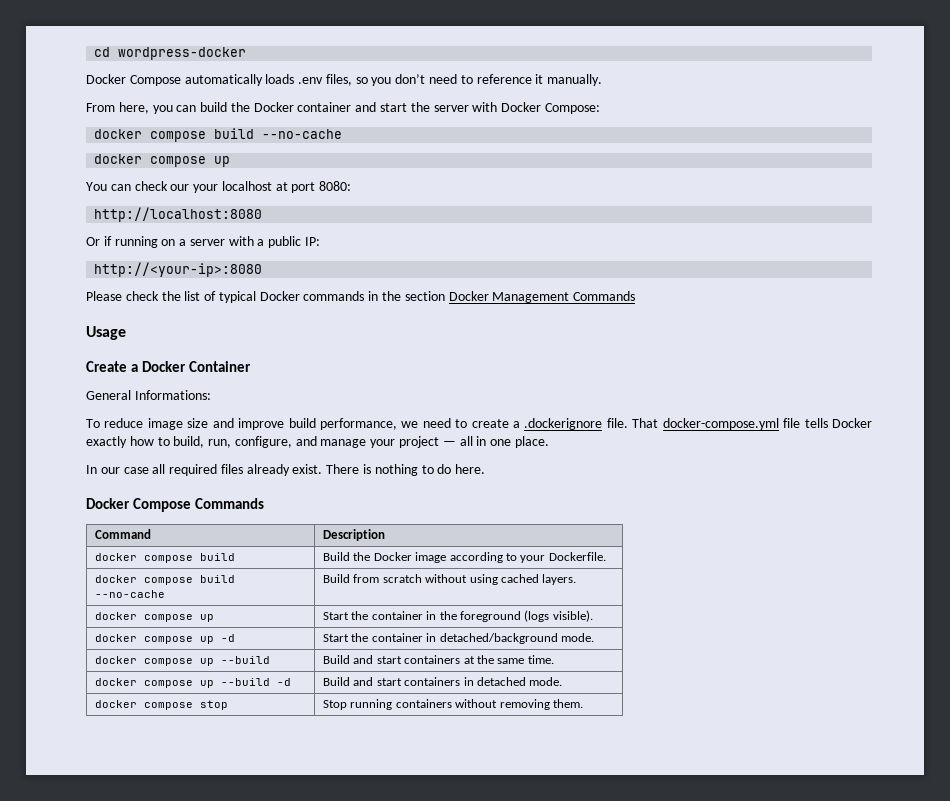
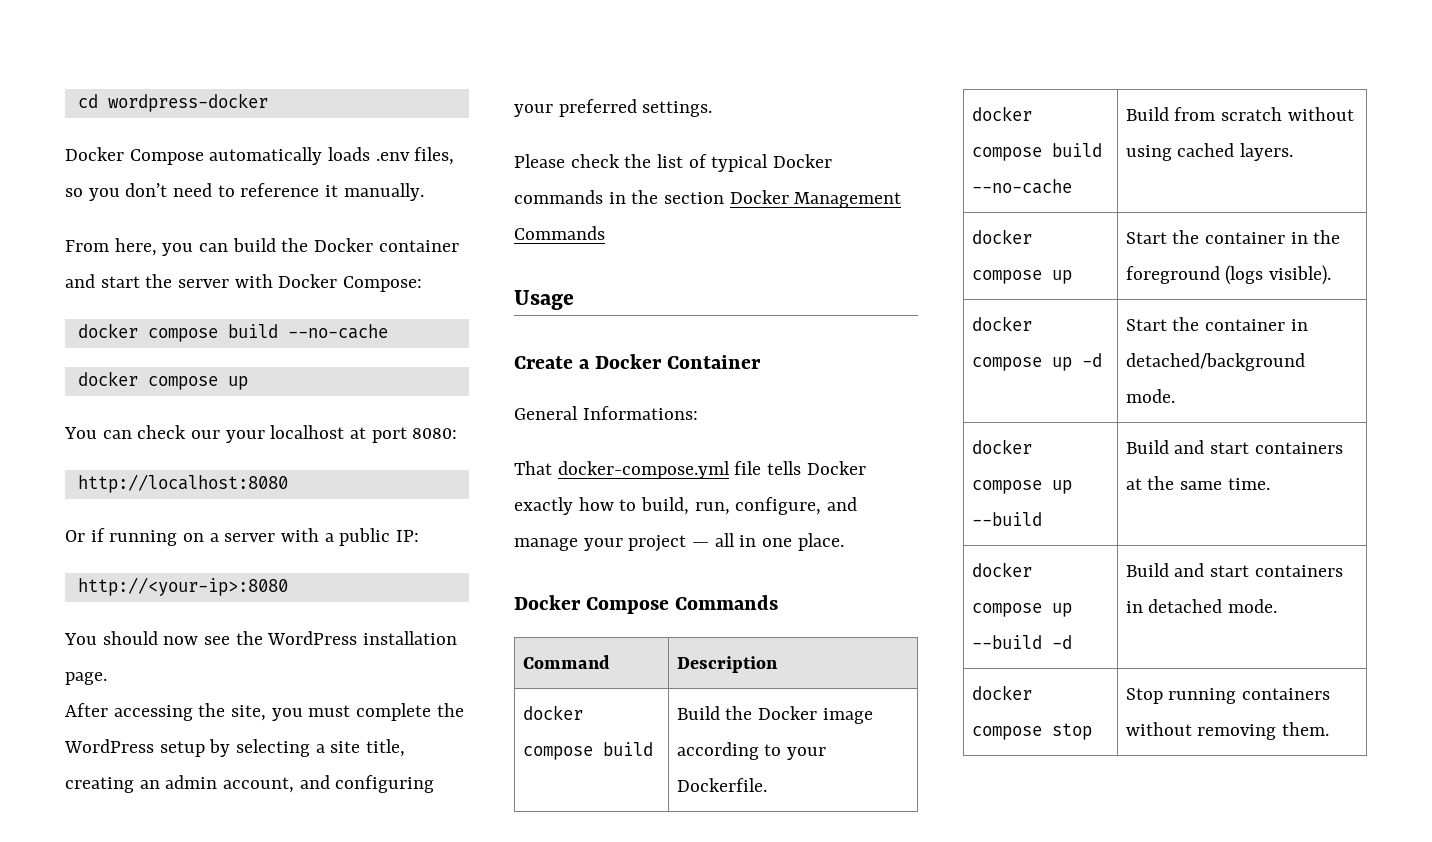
(263, 269) none -> [64,631,458,645] [65,672,107,685] [65,703,464,721] [64,739,406,757] [65,775,435,793] [514,99,713,117] // You should now see the WordPress installation page. // After accessing the site, you must complete the WordPress setup by selecting a site title, creating an admin account, and configuring your preferred settings.
[86,418,628,430] To reduce image size and improve build performance, we need to create a .dockerignore file. -> (698, 413) none
[86,464,486,476] // In our case all required files already exist. There is nothing to do here. -> (844, 542) none

